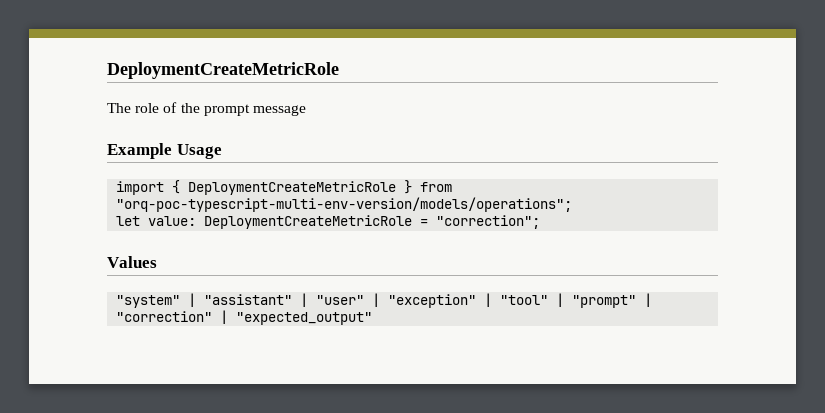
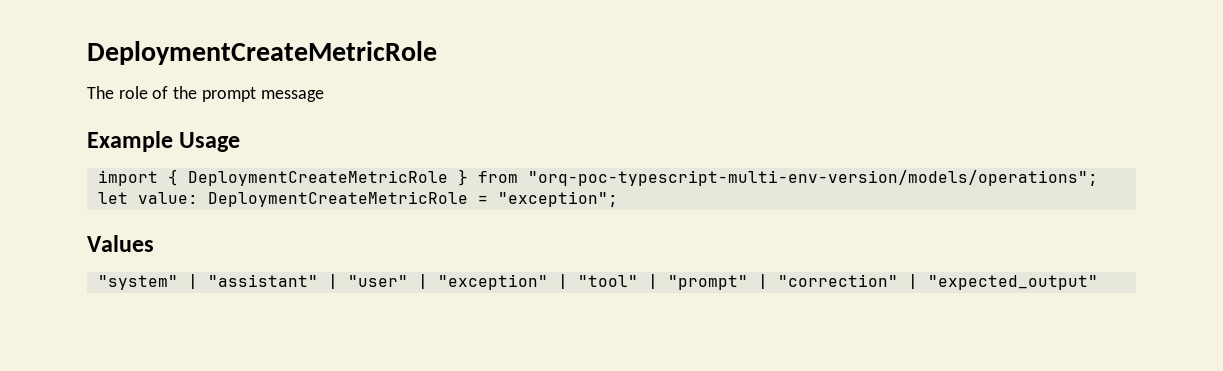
[436,215,541,229] "correction"; -> [497,191,618,207] "exception";

